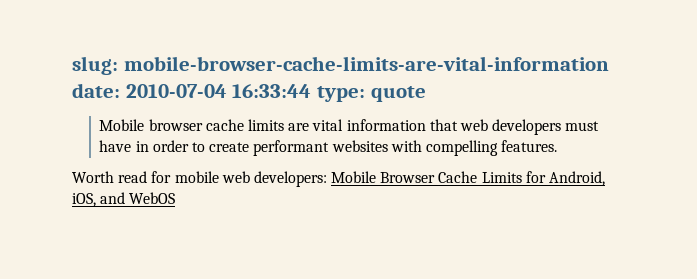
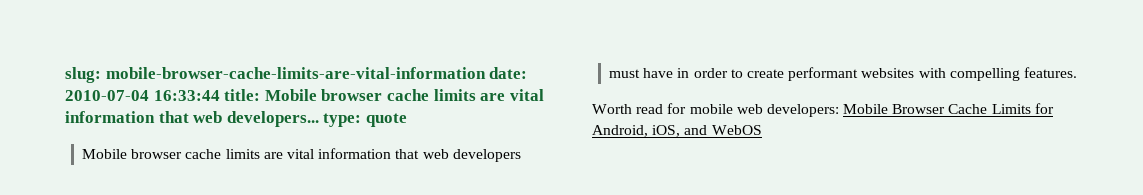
(312, 91) none -> [224,89,544,101] [65,111,319,127] title: Mobile browser cache limits are vital information that web developers...

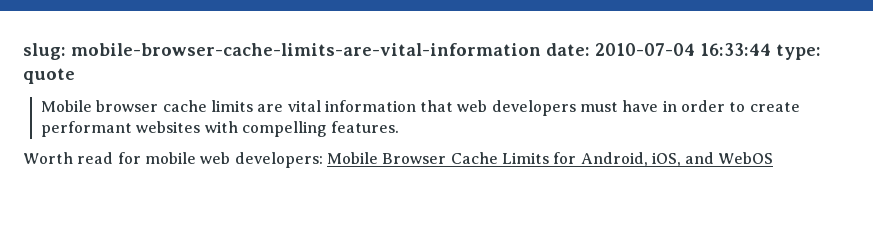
[224,89,544,101] [65,111,319,127] title: Mobile browser cache limits are vital information that web developers... -> (771, 49) none

